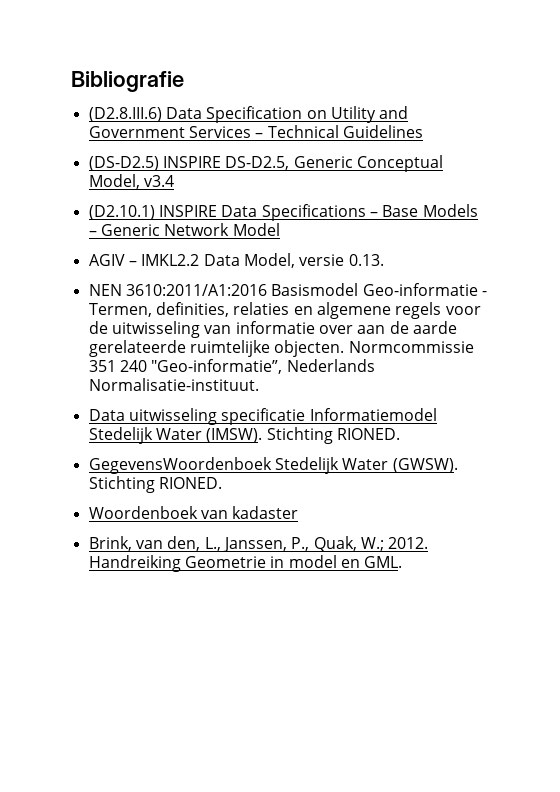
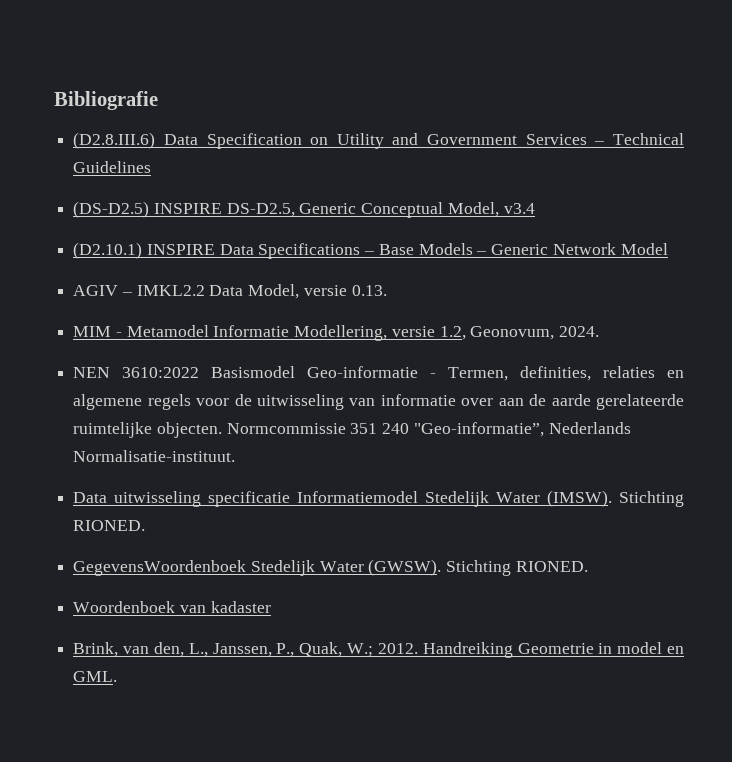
(384, 260) none -> [73,325,600,341] // MIM - Metamodel Informatie Modellering, versie 1.2, Geonovum, 2024.
[125,284,267,296] 3610:2011/A1:2016 -> [122,367,200,378] 3610:2022

